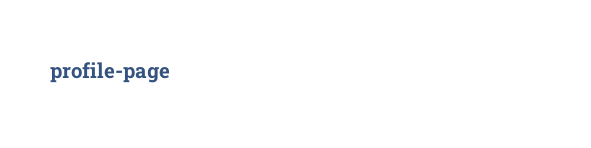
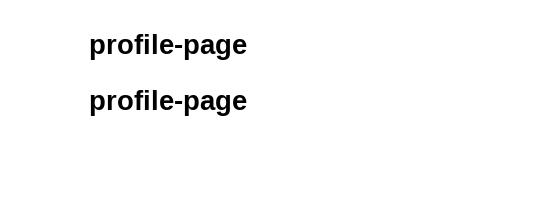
[50,62,170,83] profile-page -> [89,34,247,60] [89,90,247,116] profile-page // profile-page

